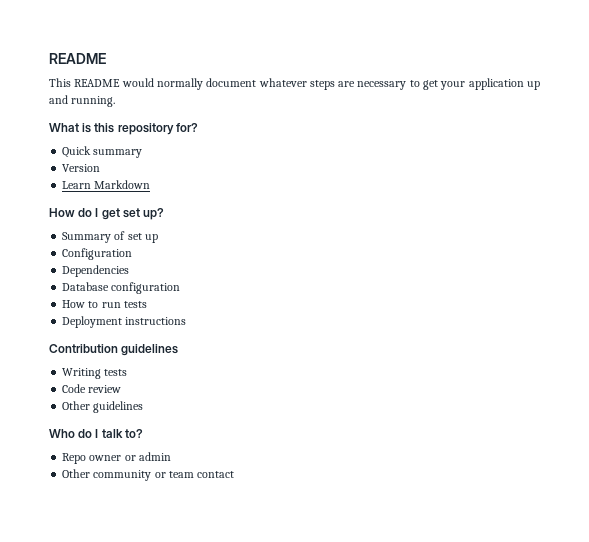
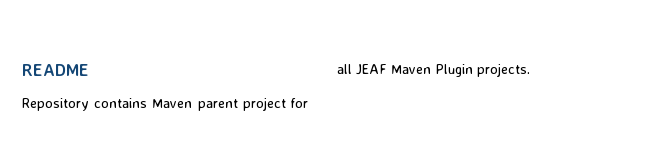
[49,78,541,90] [49,95,116,107] [49,123,198,135] [62,146,143,158] [62,164,101,172] [62,180,151,189] [49,208,165,220] [62,231,158,243] [62,248,133,260] [62,265,130,277] [62,282,181,294] [62,300,147,308] [62,316,187,328] [49,344,179,356] [62,368,128,379] [62,384,122,393] [62,401,144,413] [49,429,143,438] [62,452,171,464] [62,469,235,481] This README would normally document whatever steps are necessary to get your application up and running. // What is this repository for? // Quick summary // Version // Learn Markdown // How do I get set up? // Summary of set up // Configuration // Dependencies // Database configuration // How to run tests // Deployment instructions // Contribution guidelines // Writing tests // Code review // Other guidelines // Who do I talk to? // Repo owner or admin // Other community or team contact -> [22,97,308,111] [337,63,530,77] Repository contains Maven parent project for all JEAF Maven Plugin projects.

